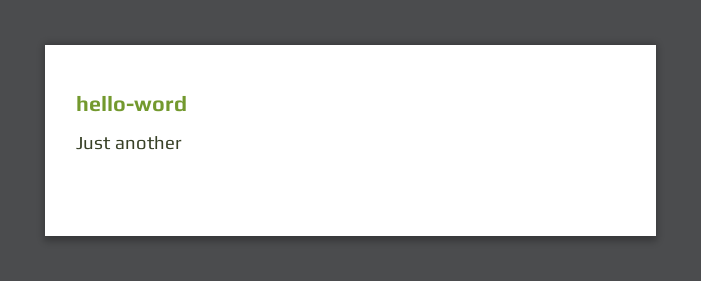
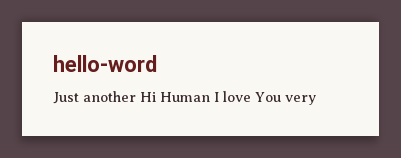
(182, 143) none -> [140,91,316,105] Hi Human I love You very

